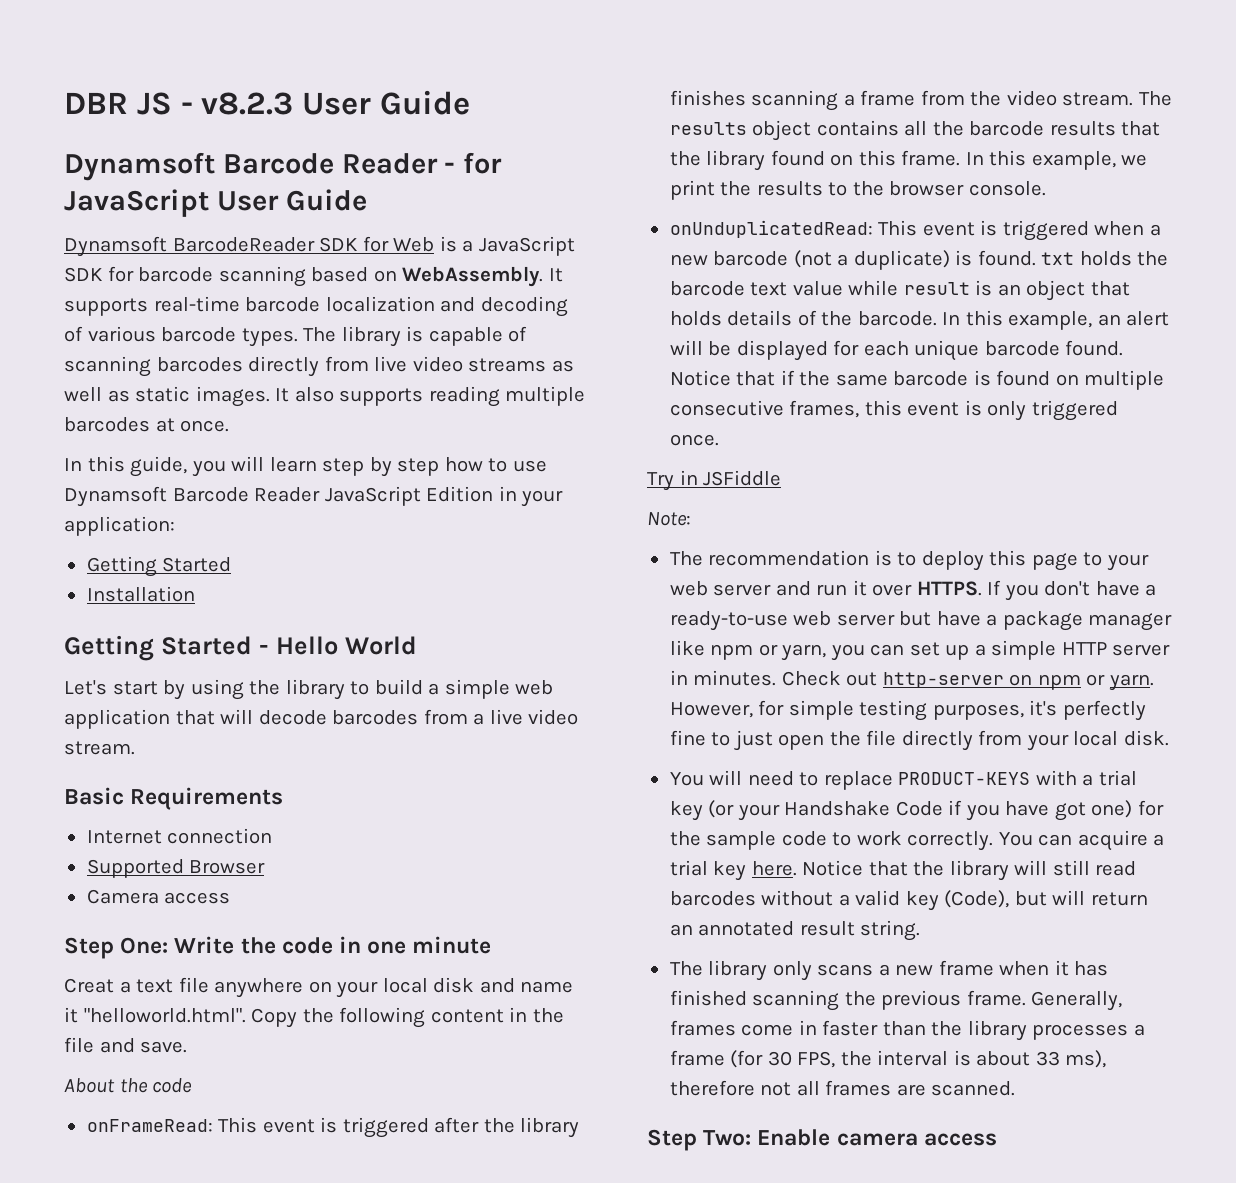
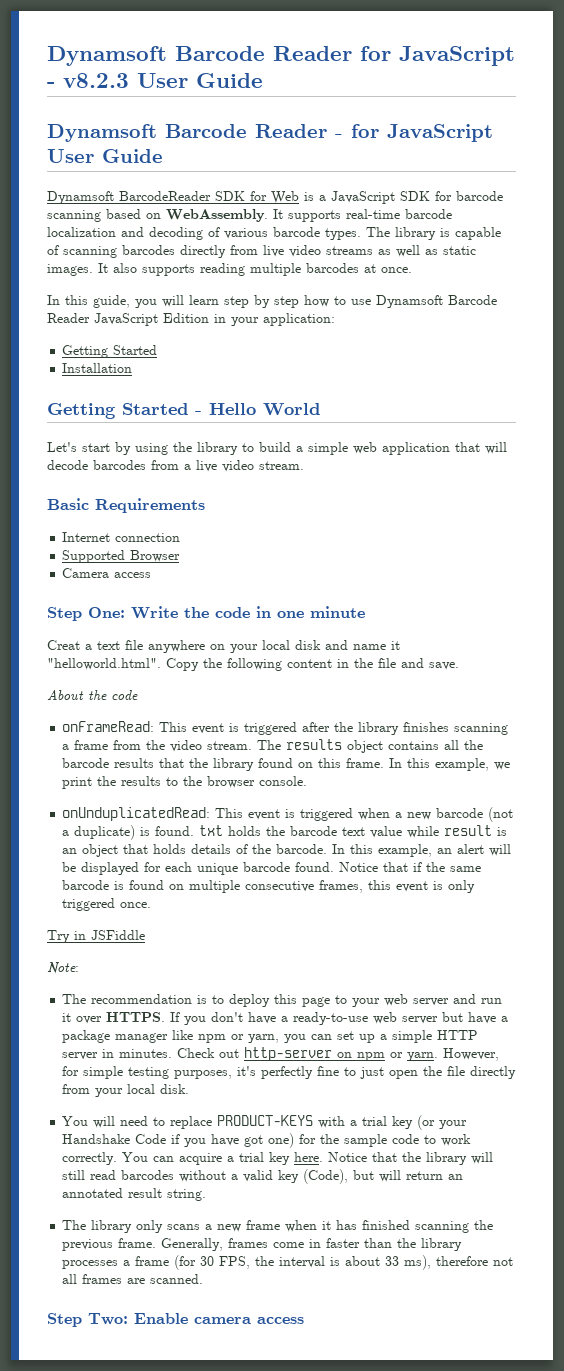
[64,92,172,115] DBR JS -> [47,46,515,66] Dynamsoft Barcode Reader for JavaScript

